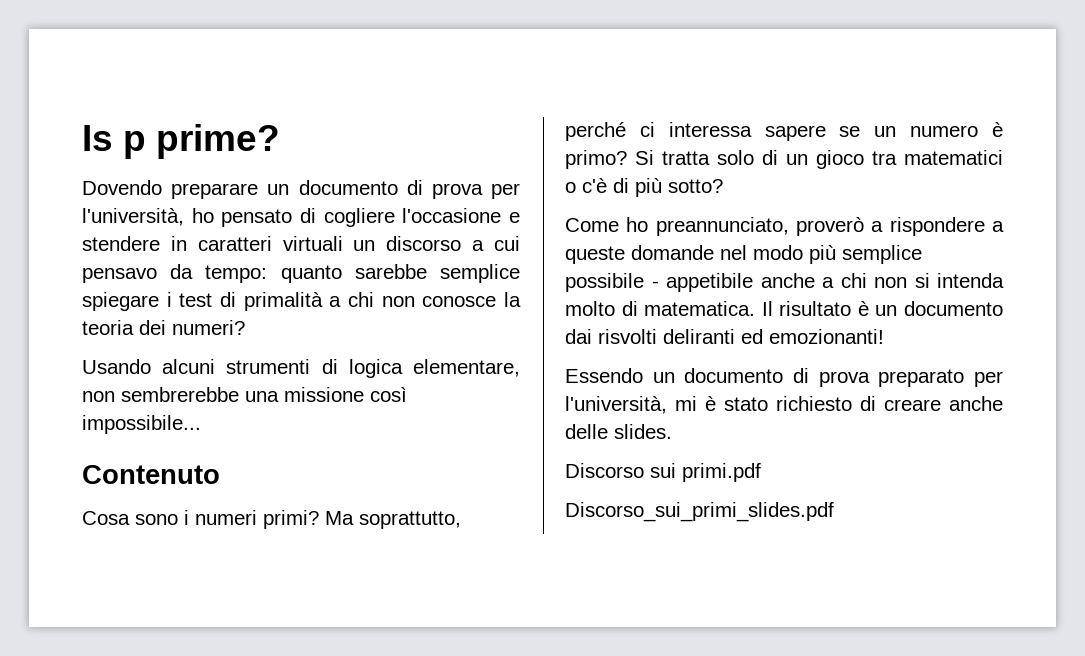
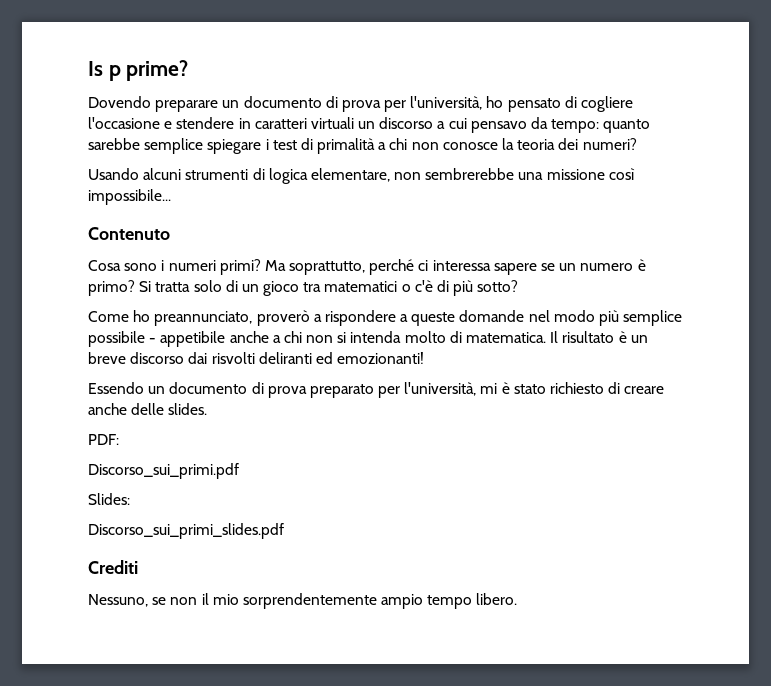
[904,301,1003,316] documento -> [88,352,185,364] breve discorso
[565,463,761,482] [565,502,834,522] Discorso sui primi.pdf // Discorso_sui_primi_slides.pdf -> [88,434,119,445] [88,463,239,479] [88,493,130,505] [88,523,284,539] [88,560,138,574] [88,593,518,609] PDF: // Discorso_sui_primi.pdf // Slides: // Discorso_sui_primi_slides.pdf // Crediti // Nessuno, se non il mio sorprendentemente ampio tempo libero.

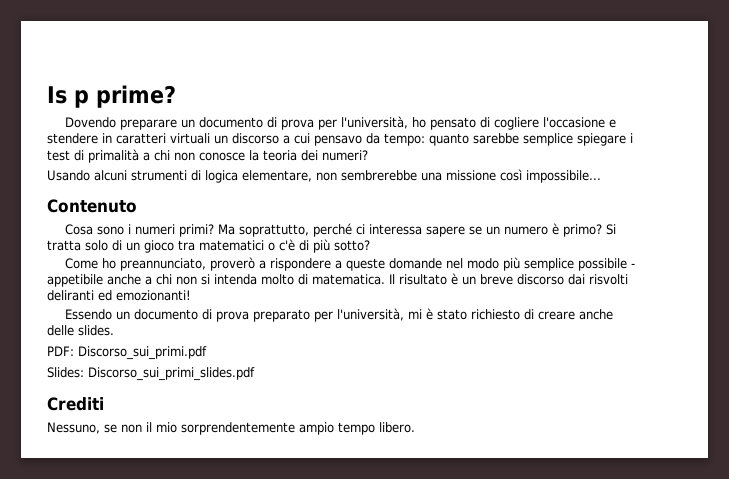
(119, 439) // -> (74, 351) none
(130, 499) // -> (84, 372) none

